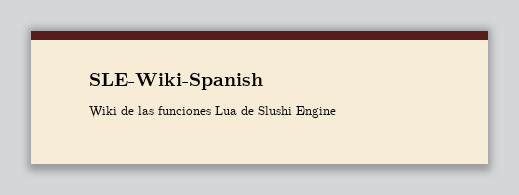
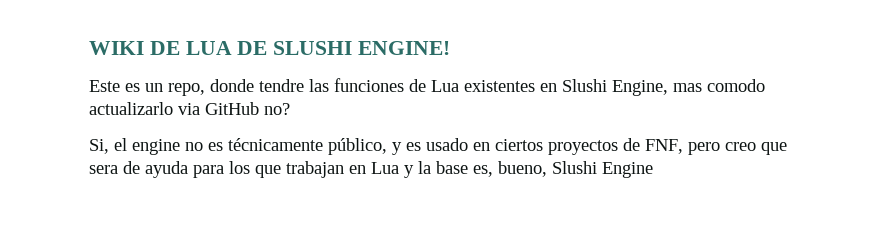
[89,73,263,90] [89,106,254,118] SLE-Wiki-Spanish // Wiki de las funciones Lua de -> [89,41,451,55] [89,78,765,96] [89,102,290,115] [89,138,787,155] [89,161,547,178] WIKI DE LUA DE SLUSHI ENGINE! // Este es un repo, donde tendre las funciones de Lua existentes en Slushi Engine, mas comodo actualizarlo via GitHub no? // Si, el engine no es técnicamente público, y es usado en ciertos proyectos de FNF, pero creo que sera de ayuda para los que trabajan en Lua y la base es, bueno,

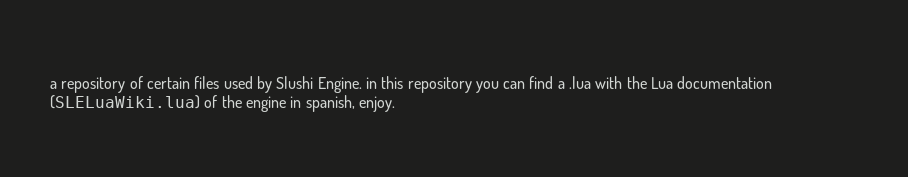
[89,41,451,55] [89,78,765,96] [89,102,290,115] [89,138,787,155] [89,161,653,178] WIKI DE LUA DE SLUSHI ENGINE! // Este es un repo, donde tendre las funciones de Lua existentes en Slushi Engine, mas comodo actualizarlo via GitHub no? // Si, el engine no es técnicamente público, y es usado en ciertos proyectos de FNF, pero creo que sera de ayuda para los que trabajan en Lua y la base es, bueno, Slushi Engine -> [50,76,773,93] [50,95,395,112] a repository of certain files used by Slushi Engine. in this repository you can find a .lua with the Lua documentation (SLELuaWiki.lua) of the engine in spanish, enjoy.

